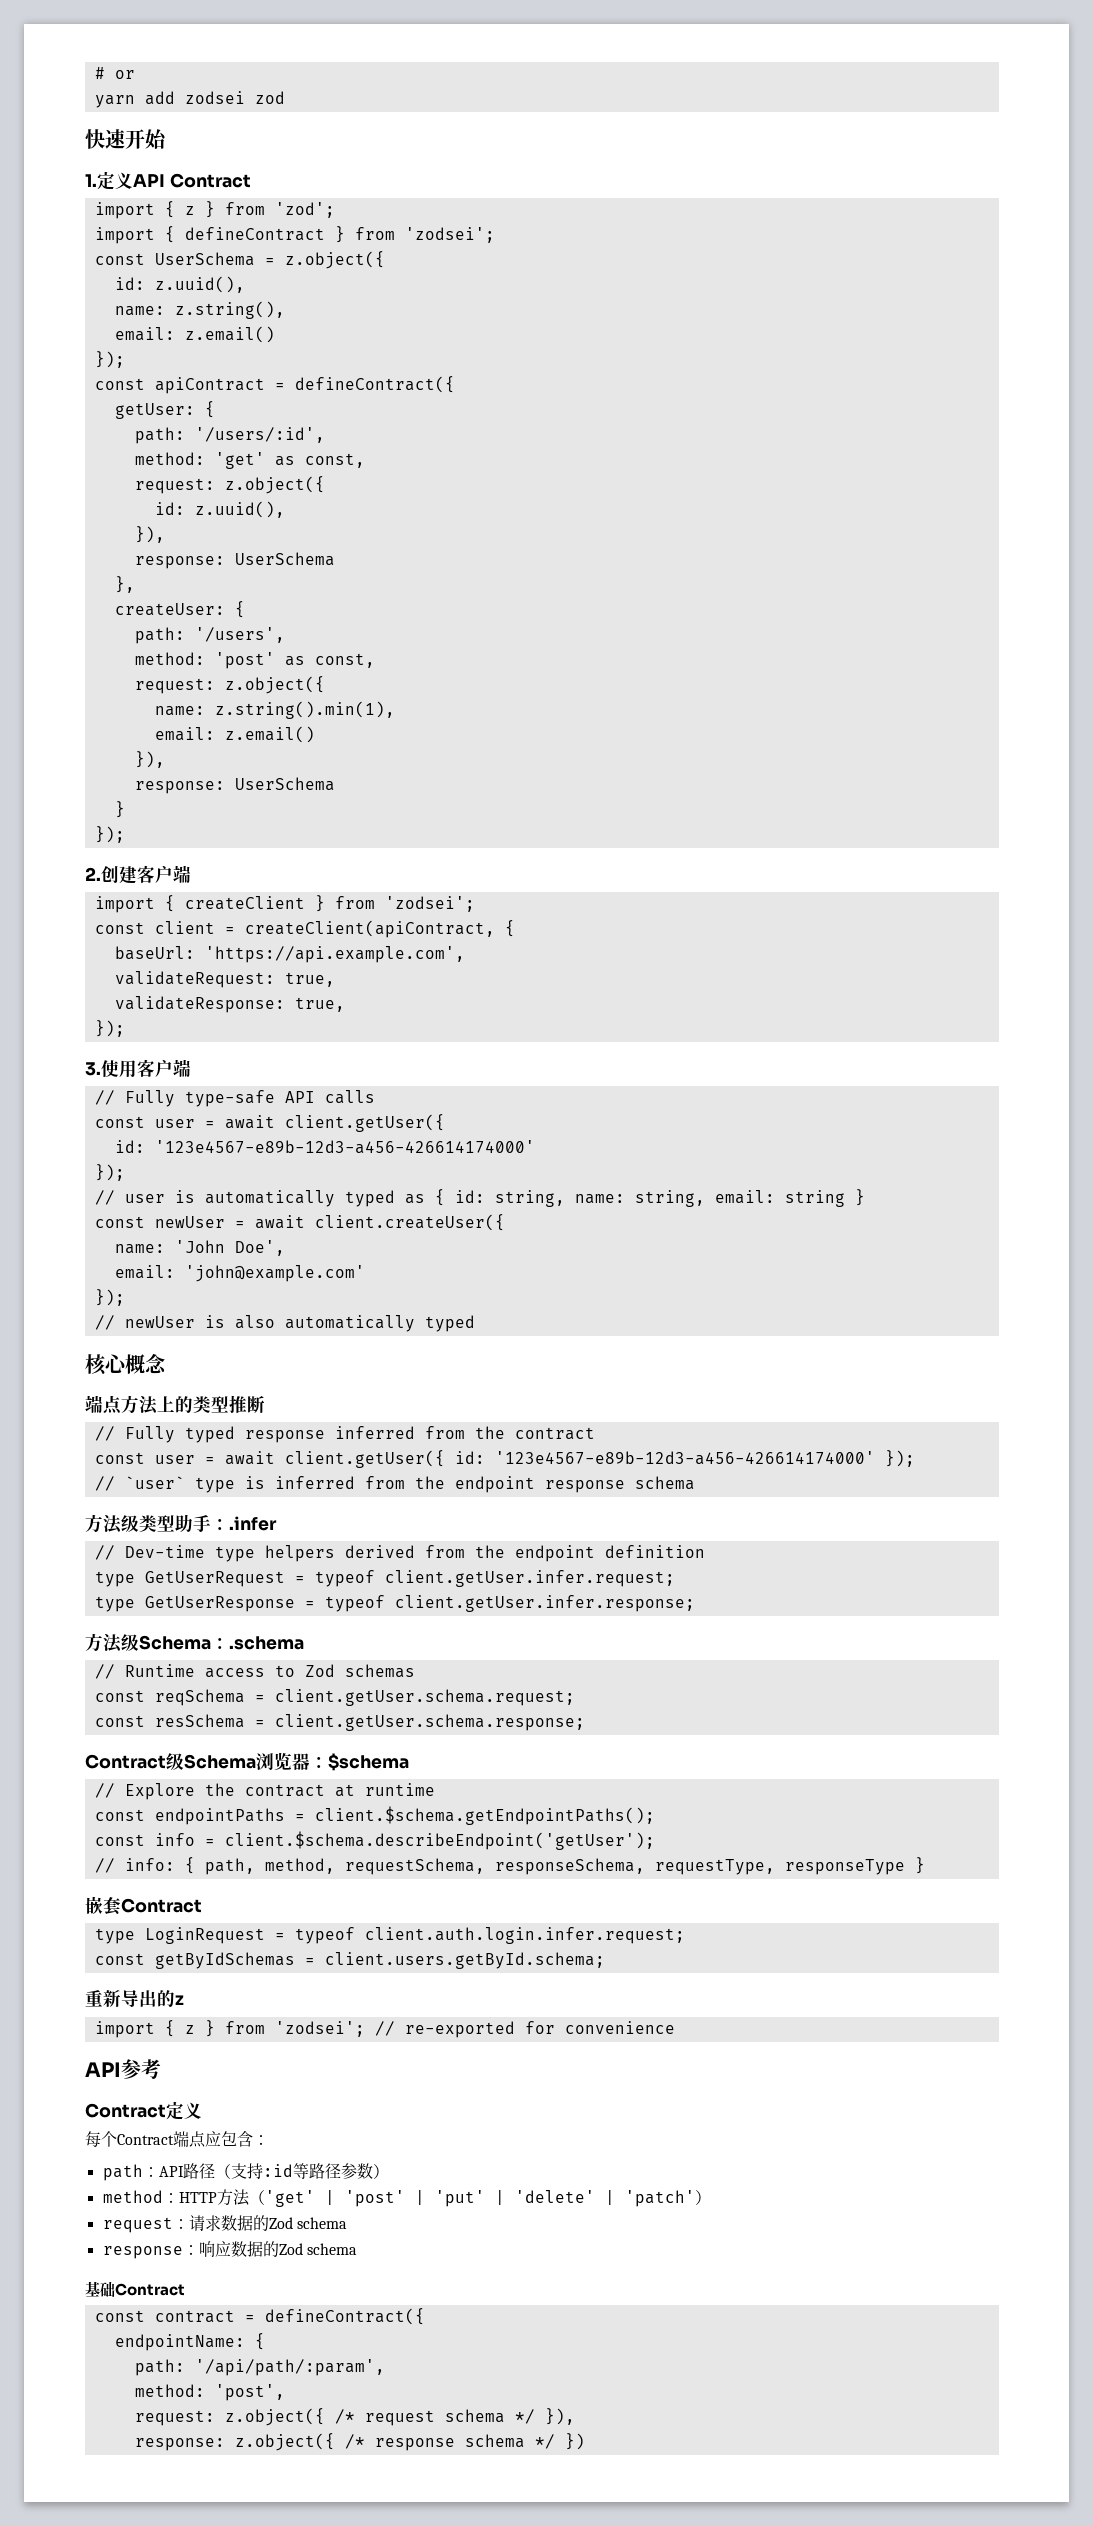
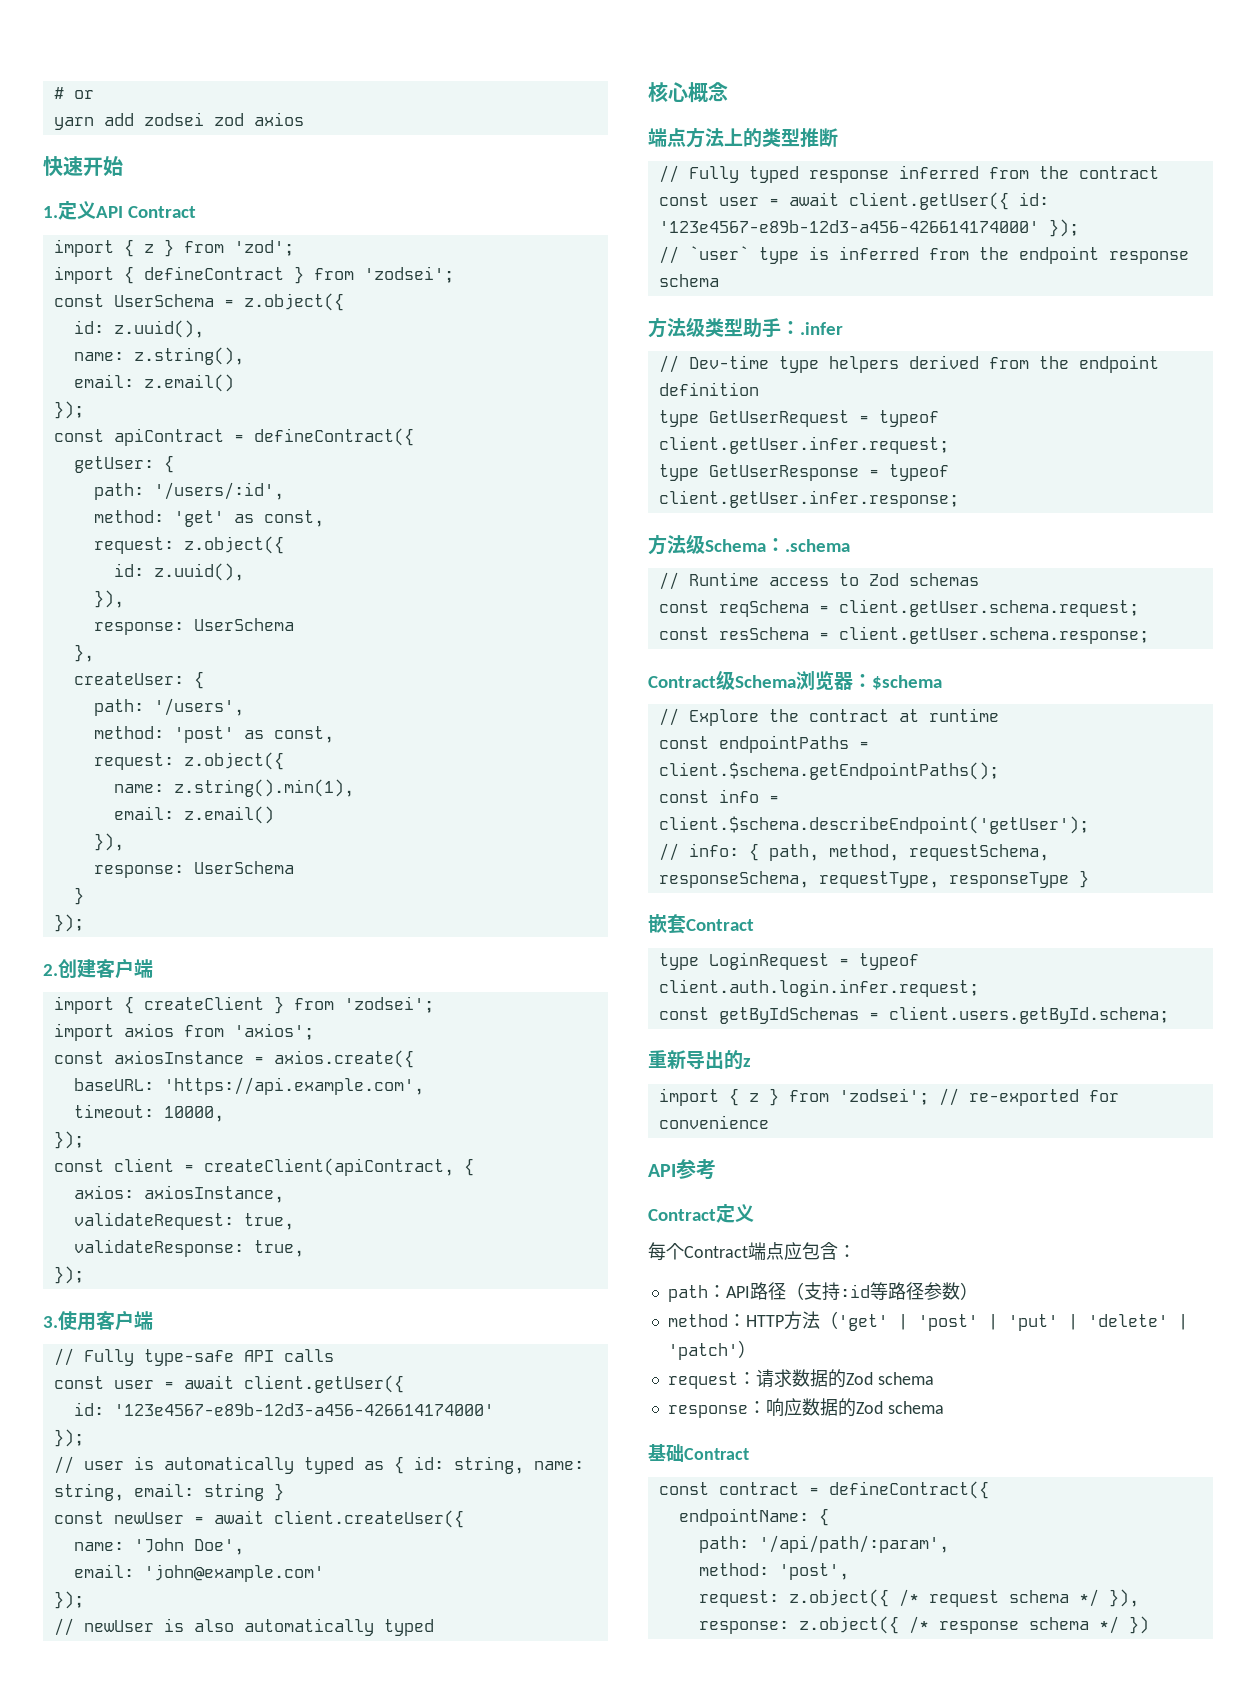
(285, 97) none -> [253,112,304,126] axios
(475, 904) none -> [53,1023,314,1041] [53,1050,414,1068] [73,1077,424,1095] [73,1104,224,1122] [53,1131,84,1149] // import axios from 'axios'; // const axiosInstance = axios.create({ // baseURL: 'https://api.example.com', // timeout: 10000, // });
[114,946,465,963] baseUrl: 'https://api.example.com', -> [73,1185,284,1203] axios: axiosInstance,

